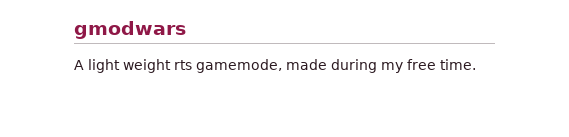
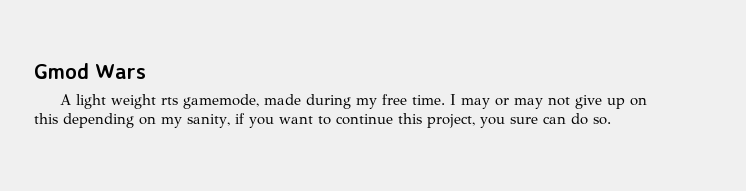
[74,21,186,39] gmodwars -> [34,63,146,79] Gmod Wars
(476, 64) none -> [450,94,648,109] [34,113,611,128] I may or may not give up on this depending on my sanity, if you want to continue this project, you sure can do so.

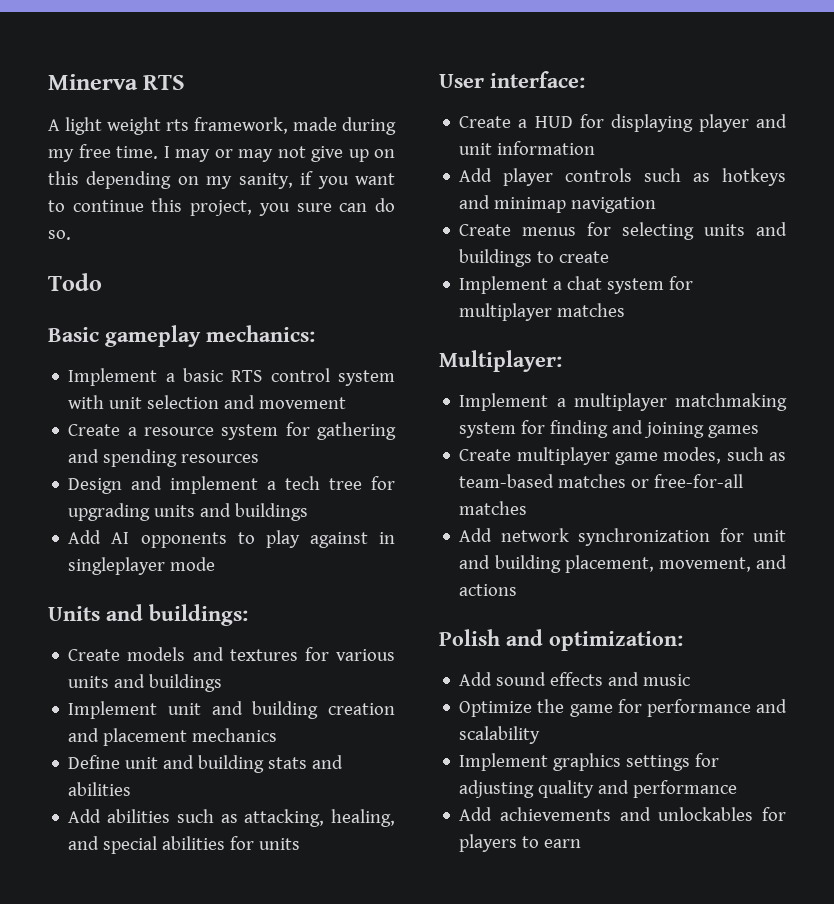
[34,63,146,79] Gmod Wars -> [48,74,186,90] Minerva RTS
[183,94,260,109] gamemode, -> [194,117,288,134] framework,
(611, 121) none -> [48,273,102,291] [48,325,315,347] [68,368,395,386] [68,395,347,409] [68,422,396,440] [68,449,260,467] [68,476,395,494] [68,503,309,521] [68,530,395,548] [68,557,216,575] [48,604,248,626] [68,647,395,661] [68,674,223,692] [68,701,395,719] [68,728,278,746] [68,755,344,773] [68,782,132,796] [68,809,395,827] [68,836,301,854] [439,71,585,88] [459,114,787,132] [459,141,596,155] [459,168,786,186] [459,195,657,213] [459,222,787,240] [459,249,610,267] [459,276,694,294] [459,303,626,321] [439,350,562,372] [459,393,787,411] [459,420,760,438] [459,447,786,465] [459,474,744,488] [459,501,528,515] [459,528,786,546] [459,555,787,573] [459,584,518,596] [439,629,683,651] [459,672,691,686] [459,699,787,717] [459,726,541,744] [459,753,720,771] [459,780,738,798] [459,807,786,821] [459,834,582,852] // Todo // Basic gameplay mechanics: // Implement a basic RTS control system with unit selection and movement // Create a resource system for gathering and spending resources // Design and implement a tech tree for upgrading units and buildings // Add AI opponents to play against in singleplayer mode // Units and buildings: // Create models and textures for various units and buildings // Implement unit and building creation and placement mechanics // Define unit and building stats and abilities // Add abilities such as attacking, healing, and special abilities for units // User interface: // Create a HUD for displaying player and unit information // Add player controls such as hotkeys and minimap navigation // Create menus for selecting units and buildings to create // Implement a chat system for multiplayer matches // Multiplayer: // Implement a multiplayer matchmaking system for finding and joining games // Create multiplayer game modes, such as team-based matches or free-for-all matches // Add network synchronization for unit and building placement, movement, and actions // Polish and optimization: // Add sound effects and music // Optimize the game for performance and scalability // Implement graphics settings for adjusting quality and performance // Add achievements and unlockables for players to earn

